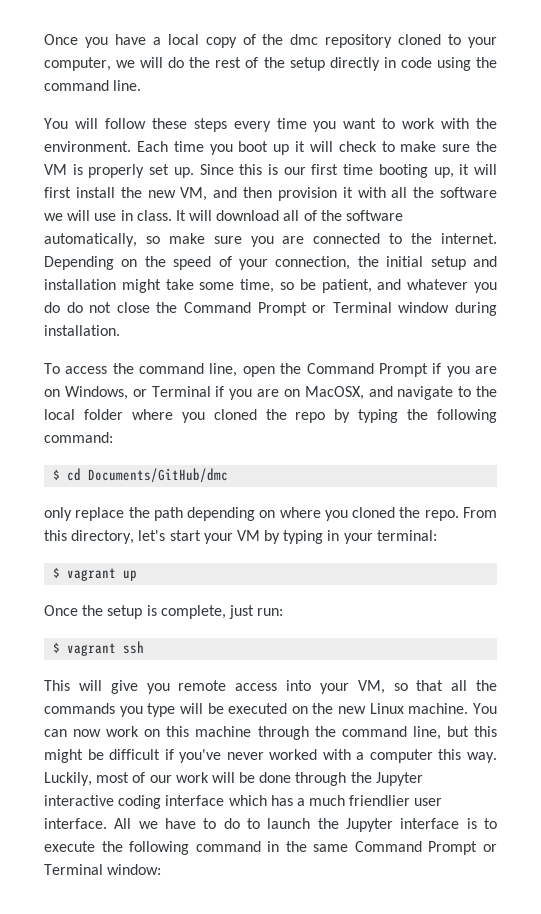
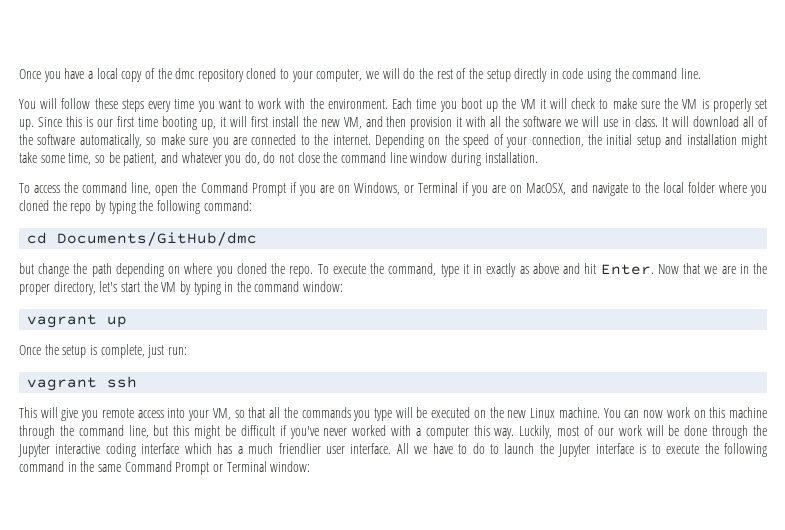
(290, 149) none -> [502,98,536,109] the VM
[44,302,60,313] do -> [244,152,260,165] do,
[183,302,392,316] Command Prompt or Terminal -> [341,152,407,163] command line
[53,469,61,480] $ -> (252, 205) none
[44,507,125,521] only replace -> [19,263,70,277] but change
[462,507,497,518] [44,530,67,541] From this -> [317,263,767,277] [19,284,50,295] To execute the command, type it in exactly as above and hit Enter. Now that we are in the proper
[203,533,233,544] your -> [143,281,158,292] the
[343,530,437,544] [53,567,61,578] your terminal: // $ -> [236,281,344,292] the command window: //
[53,642,61,653] $ -> (187, 351) none

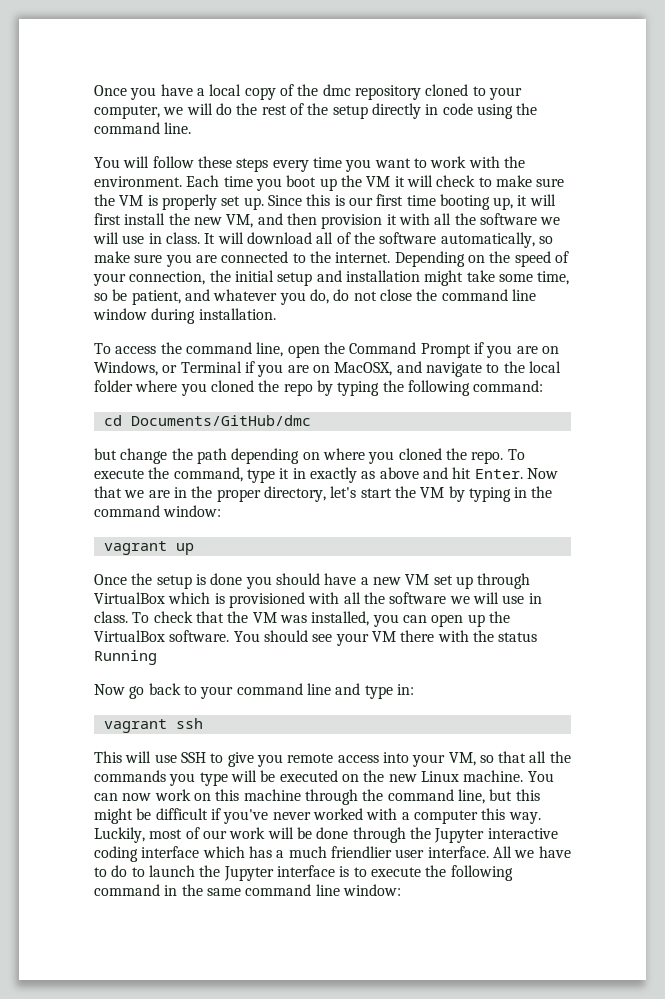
[100,344,187,358] complete, just run: -> [210,573,531,589] [94,592,542,608] [94,611,510,627] [94,630,538,646] [94,650,157,665] [94,683,414,699] done you should have a new VM set up through VirtualBox which is provisioned with all the software we will use in class. To check that the VM was installed, you can open up the VirtualBox software. You should see your VM there with the status Running // Now go back to your command line and type in:
(58, 412) none -> [154,752,224,763] use SSH to
[124,461,267,475] Command Prompt or Terminal -> [245,884,340,896] command line

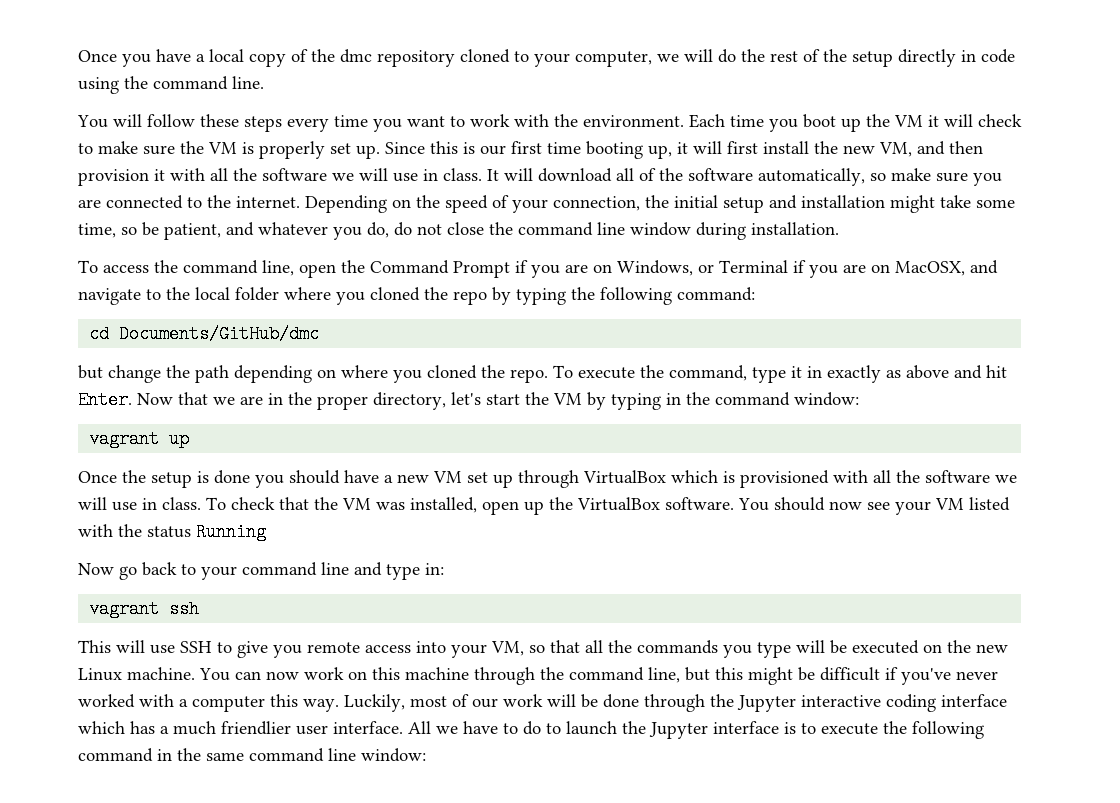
[372,614,427,627] you can -> (477, 505) none
(308, 636) none -> [829,501,862,510] now
[400,630,435,642] there -> [969,497,1010,511] listed

